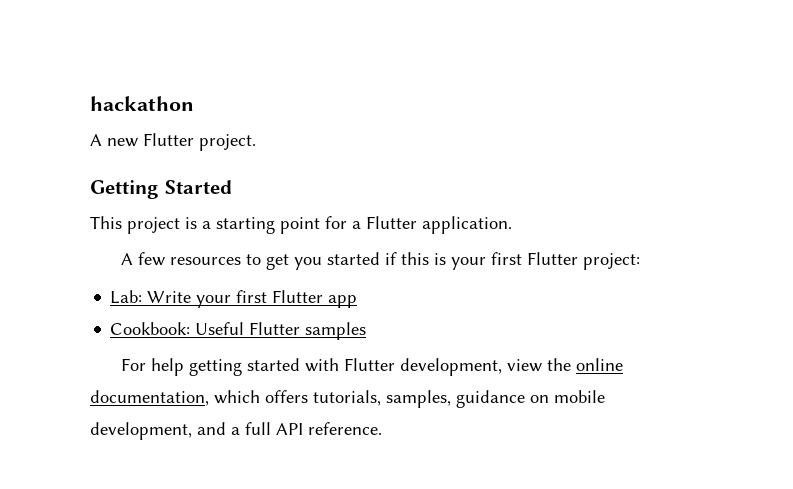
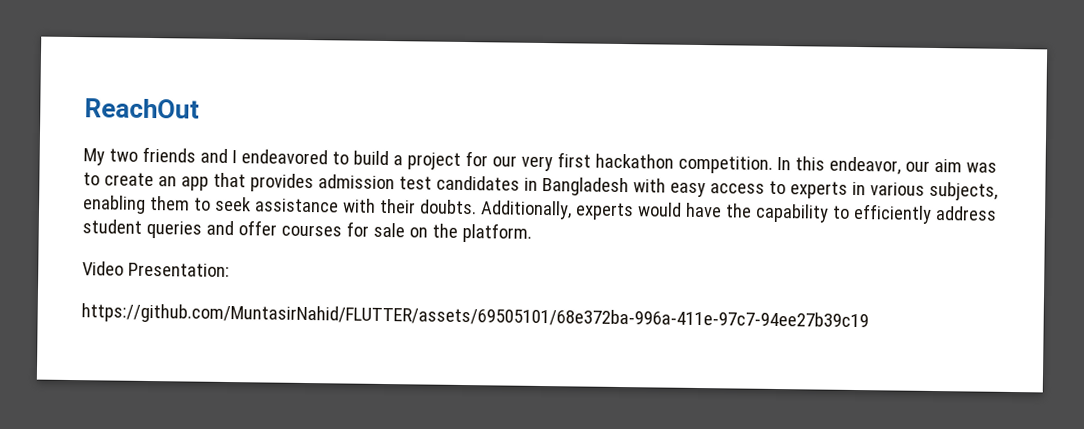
[90,96,194,111] [90,133,256,151] [90,180,232,199] [90,216,512,234] [120,252,640,270] [110,290,358,308] [110,322,367,340] [120,358,623,376] [90,390,605,408] [90,422,382,440] hackathon // A new Flutter project. // Getting Started // This project is a starting point for a Flutter application. // A few resources to get you started if this is your first Flutter project: // Lab: Write your first Flutter app // Cookbook: Useful Flutter samples // For help getting started with Flutter development, view the online documentation, which offers tutorials, samples, guidance on mobile development, and a full API reference. -> [84,98,200,119] [83,146,997,175] [83,172,998,201] [82,195,997,224] [82,219,532,243] [82,261,230,278] [81,303,869,332] ReachOut // My two friends and I endeavored to build a project for our very first hackathon competition. In this endeavor, our aim was to create an app that provides admission test candidates in Bangladesh with easy access to experts in various subjects, enabling them to seek assistance with their doubts. Additionally, experts would have the capability to efficiently address student queries and offer courses for sale on the platform. // Video Presentation: // https://github.com/MuntasirNahid/FLUTTER/assets/69505101/68e372ba-996a-411e-97c7-94ee27b39c19

